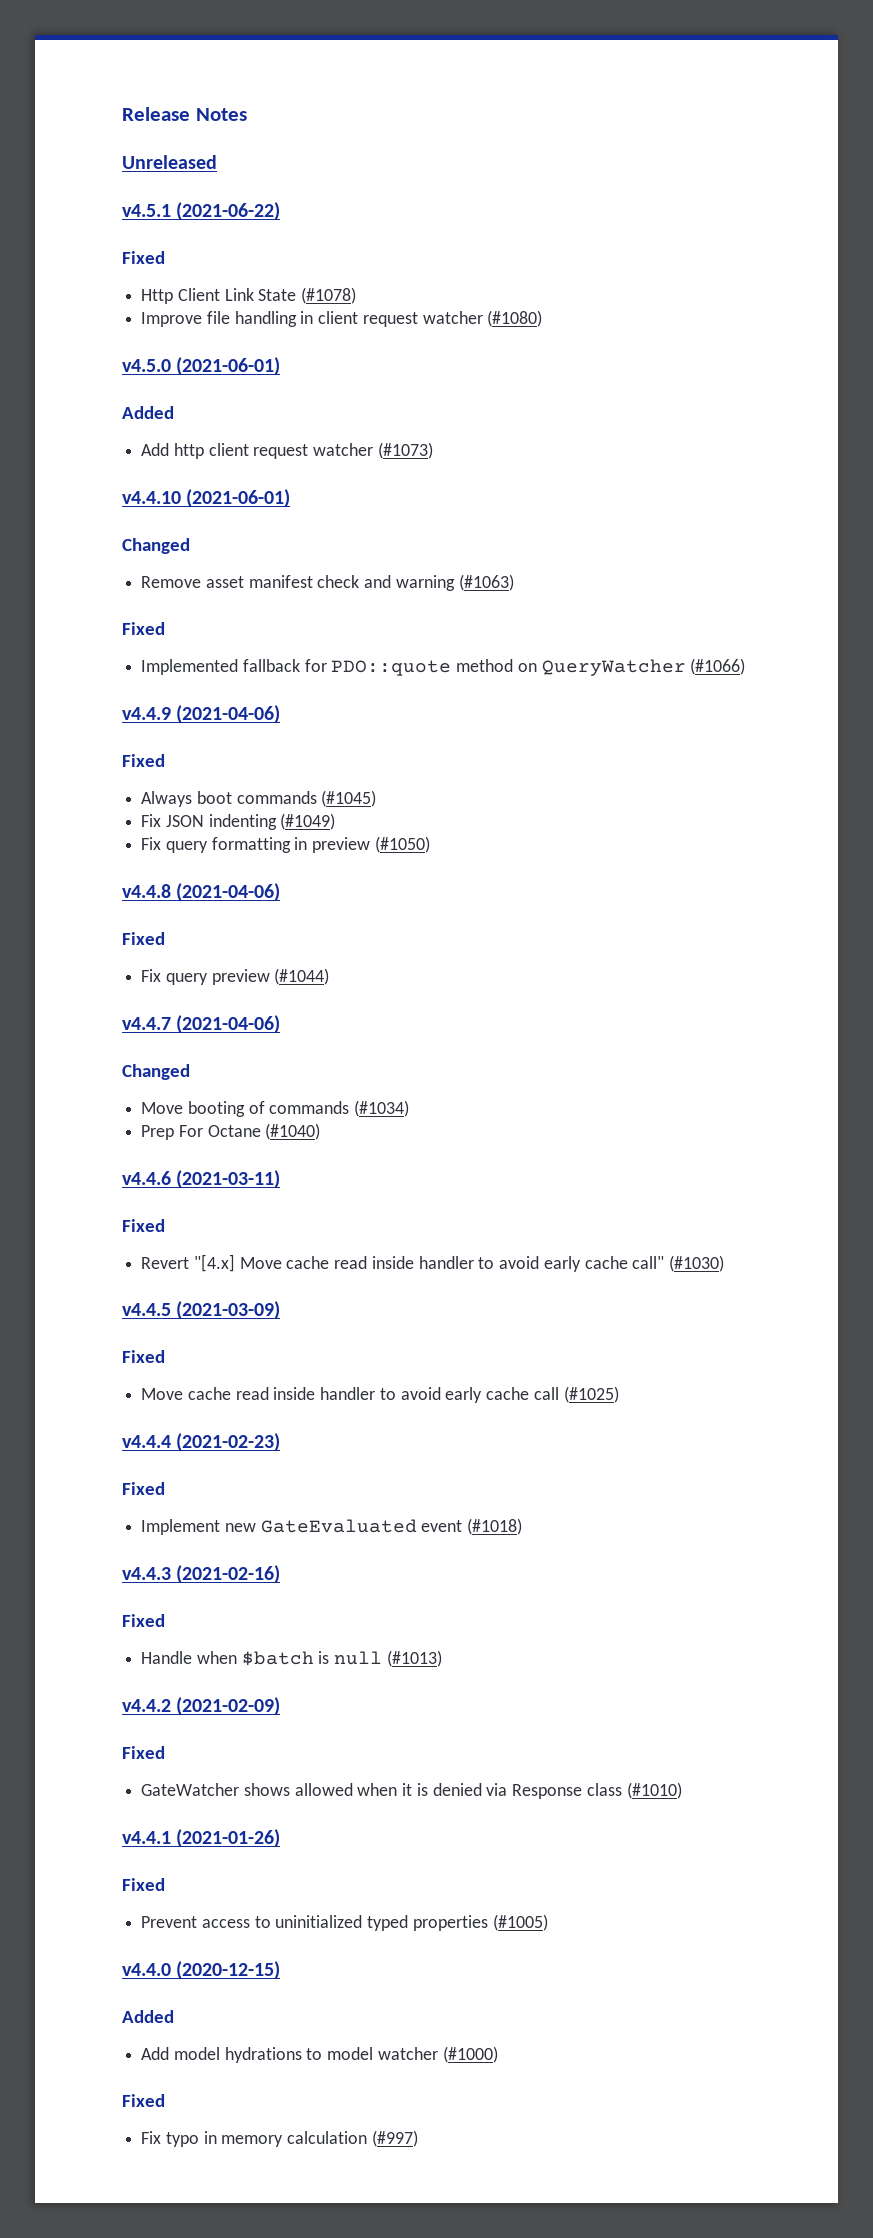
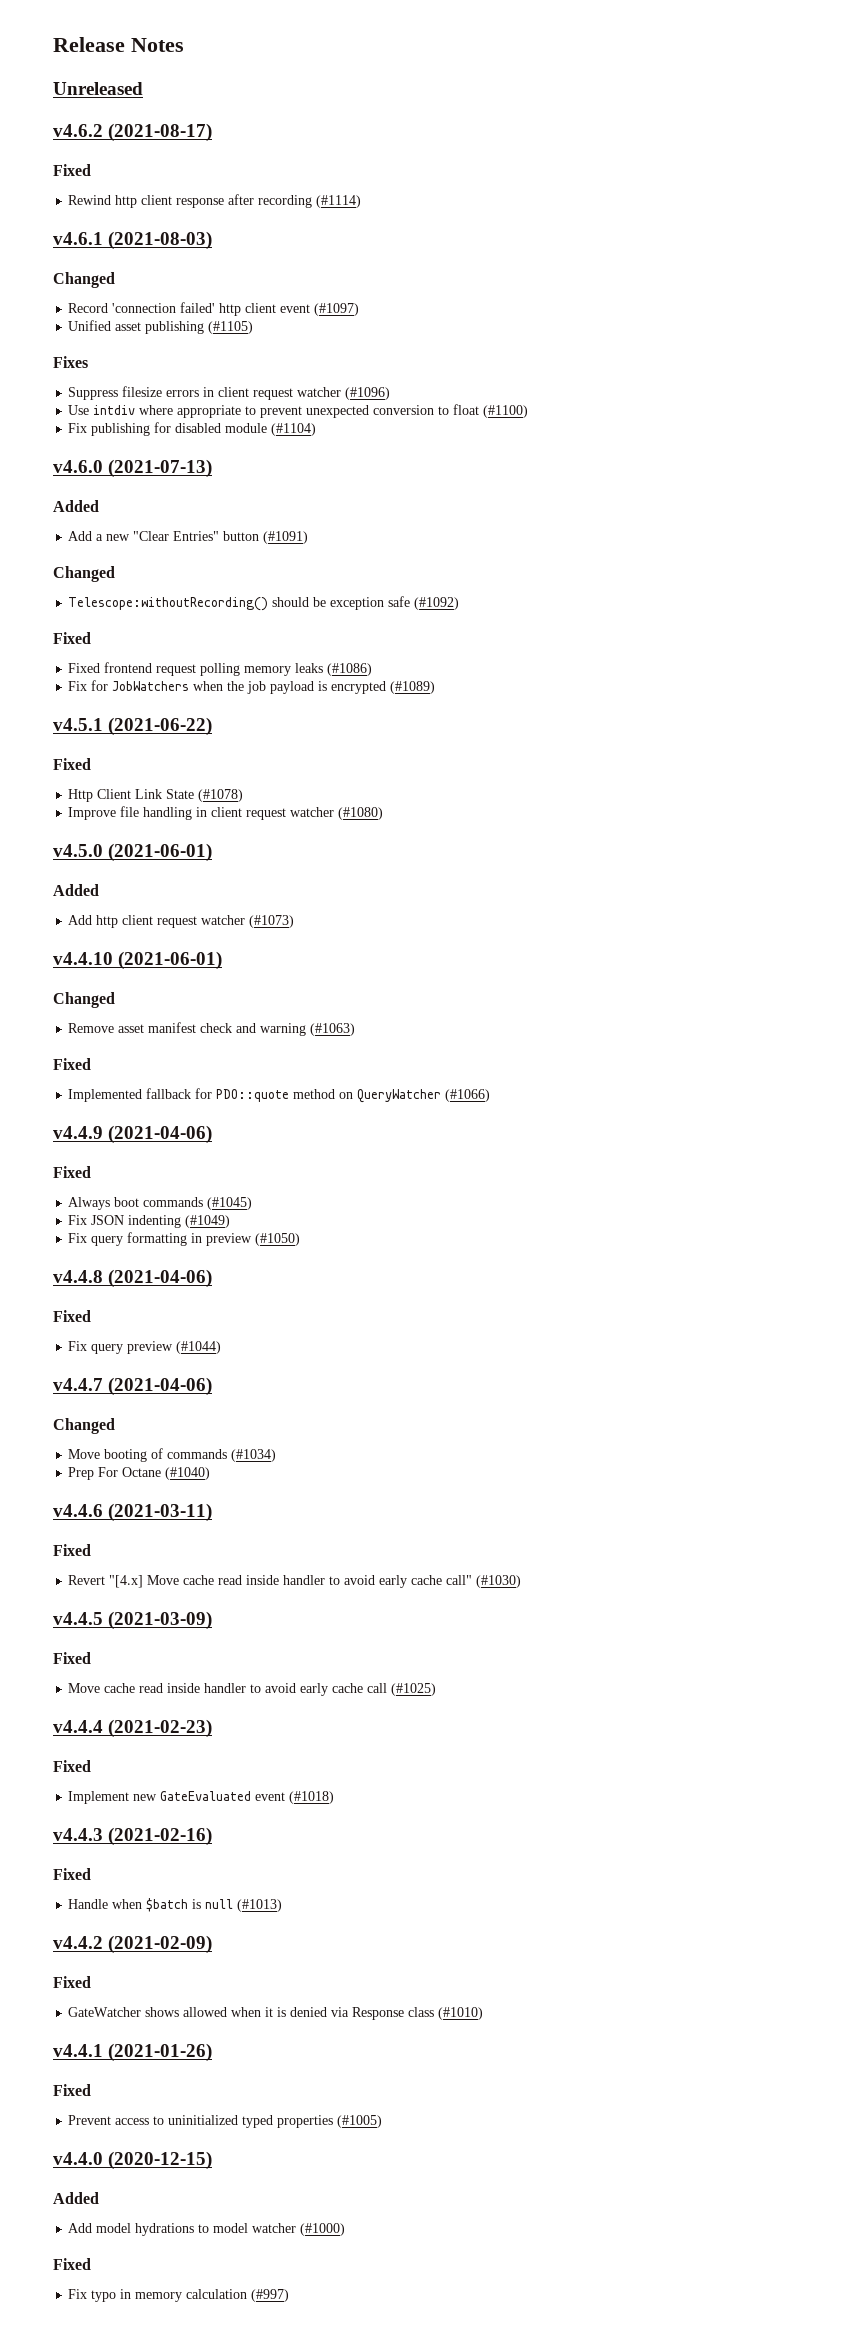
(217, 162) none -> [53,123,213,142] [53,164,91,176] [68,194,362,208] [53,231,213,250] [53,272,115,288] [68,302,360,316] [68,320,254,334] [53,356,88,368] [68,386,391,400] [68,404,529,418] [68,422,317,436] [53,459,213,478] [53,500,99,512] [68,531,309,544] [53,566,115,582] [68,596,460,611] [53,632,91,644] [68,662,373,676] [68,680,436,694] // v4.6.2 (2021-08-17) // Fixed // Rewind http client response after recording (#1114) // v4.6.1 (2021-08-03) // Changed // Record 'connection failed' http client event (#1097) // Unified asset publishing (#1105) // Fixes // Suppress filesize errors in client request watcher (#1096) // Use intdiv where appropriate to prevent unexpected conversion to float (#1100) // Fix publishing for disabled module (#1104) // v4.6.0 (2021-07-13) // Added // Add a new "Clear Entries" button (#1091) // Changed // Telescope:withoutRecording() should be exception safe (#1092) // Fixed // Fixed frontend request polling memory leaks (#1086) // Fix for JobWatchers when the job payload is encrypted (#1089)

